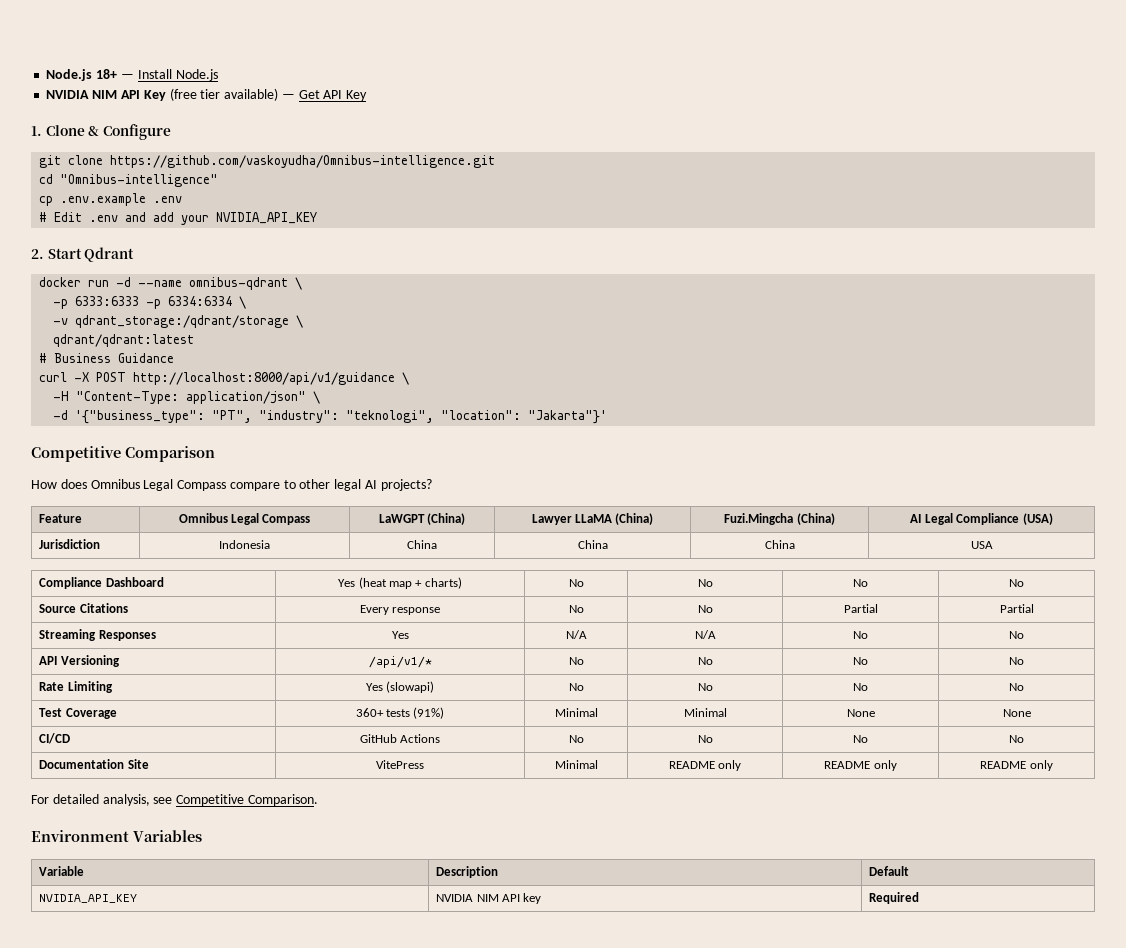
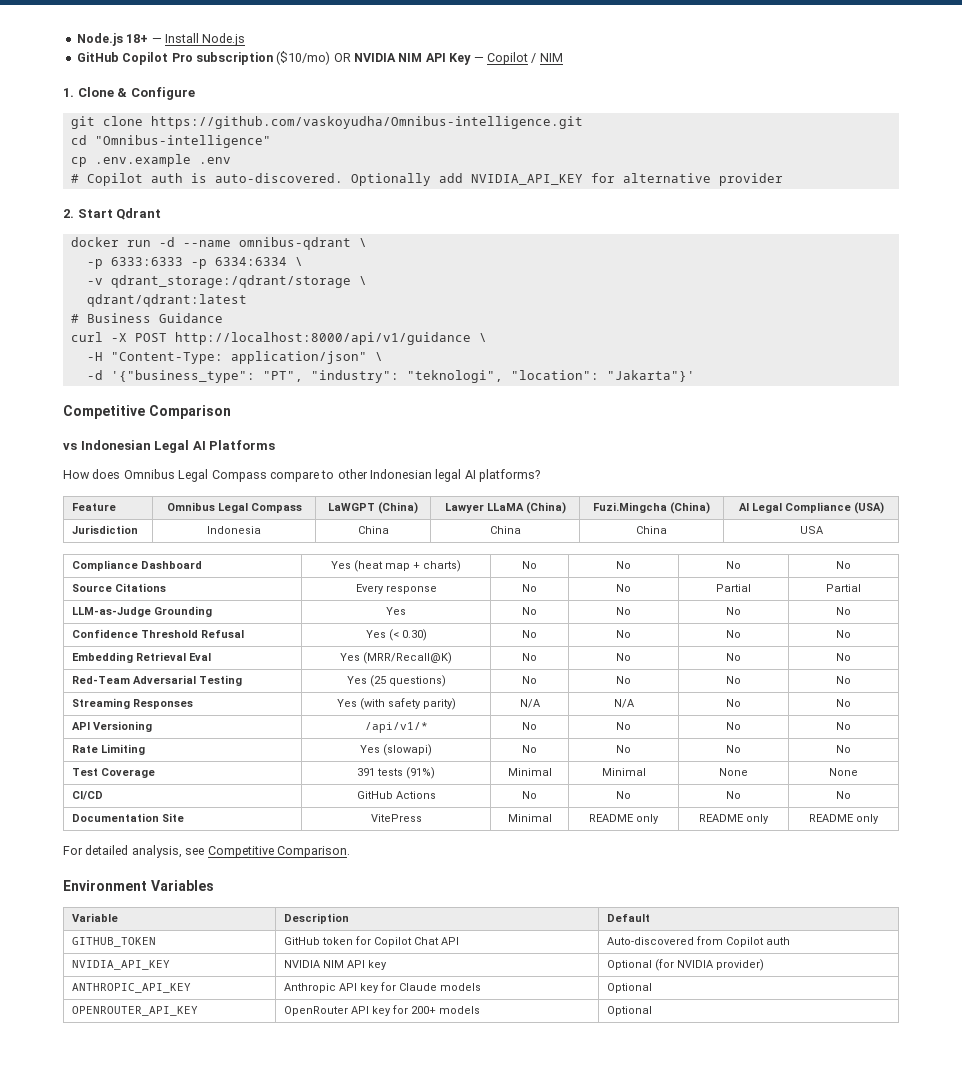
[46,88,368,101] NVIDIA NIM API Key (free tier available) — Get API Key -> [76,51,563,65] GitHub Copilot Pro subscription ($10/mo) OR NVIDIA NIM API Key — Copilot / NIM
[54,212,318,225] Edit .env and add your NVIDIA_API_KEY -> [86,173,783,186] Copilot auth is auto-discovered. Optionally add NVIDIA_API_KEY for alternative provider
(215, 454) none -> [63,440,276,453] // vs Indonesian Legal AI Platforms
(331, 484) none -> [370,469,432,479] Indonesian
[380,479,432,491] projects? -> [479,469,541,482] platforms?
(1034, 608) none -> [72,606,213,617] [386,607,406,615] [522,607,537,615] [616,607,631,615] [726,607,741,615] [836,607,851,615] [72,629,245,638] [365,629,427,641] [522,630,537,638] [616,630,631,638] [726,630,741,638] [836,630,851,638] [72,652,212,663] [340,652,452,664] [522,653,537,661] [616,653,631,661] [726,653,741,661] [836,653,851,661] [72,675,243,686] [346,675,446,687] [522,676,537,684] [616,676,631,684] [726,676,741,684] [836,676,851,684] // LLM-as-Judge Grounding | Yes | No | No | No | No // Confidence Threshold Refusal | Yes (< 0.30) | No | No | No | No // Embedding Retrieval Eval | Yes (MRR/Recall@K) | No | No | No | No // Red-Team Adversarial Testing | Yes (25 questions) | No | No | No | No
(409, 635) none -> [359,698,456,710] (with safety parity)
[355,708,384,717] 360+ -> [357,768,375,776] 391
(910, 871) none -> [72,937,157,947] [284,936,460,947] [607,936,791,947] // GITHUB_TOKEN | GitHub token for Copilot Chat API | Auto-discovered from Copilot auth
[869,892,920,904] Required -> [607,959,765,971] [72,983,192,993] [284,982,482,993] [607,983,653,993] [72,1006,199,1016] [284,1005,481,1016] [607,1006,653,1016] Optional (for NVIDIA provider) // ANTHROPIC_API_KEY | Anthropic API key for Claude models | Optional // OPENROUTER_API_KEY | OpenRouter API key for 200+ models | Optional

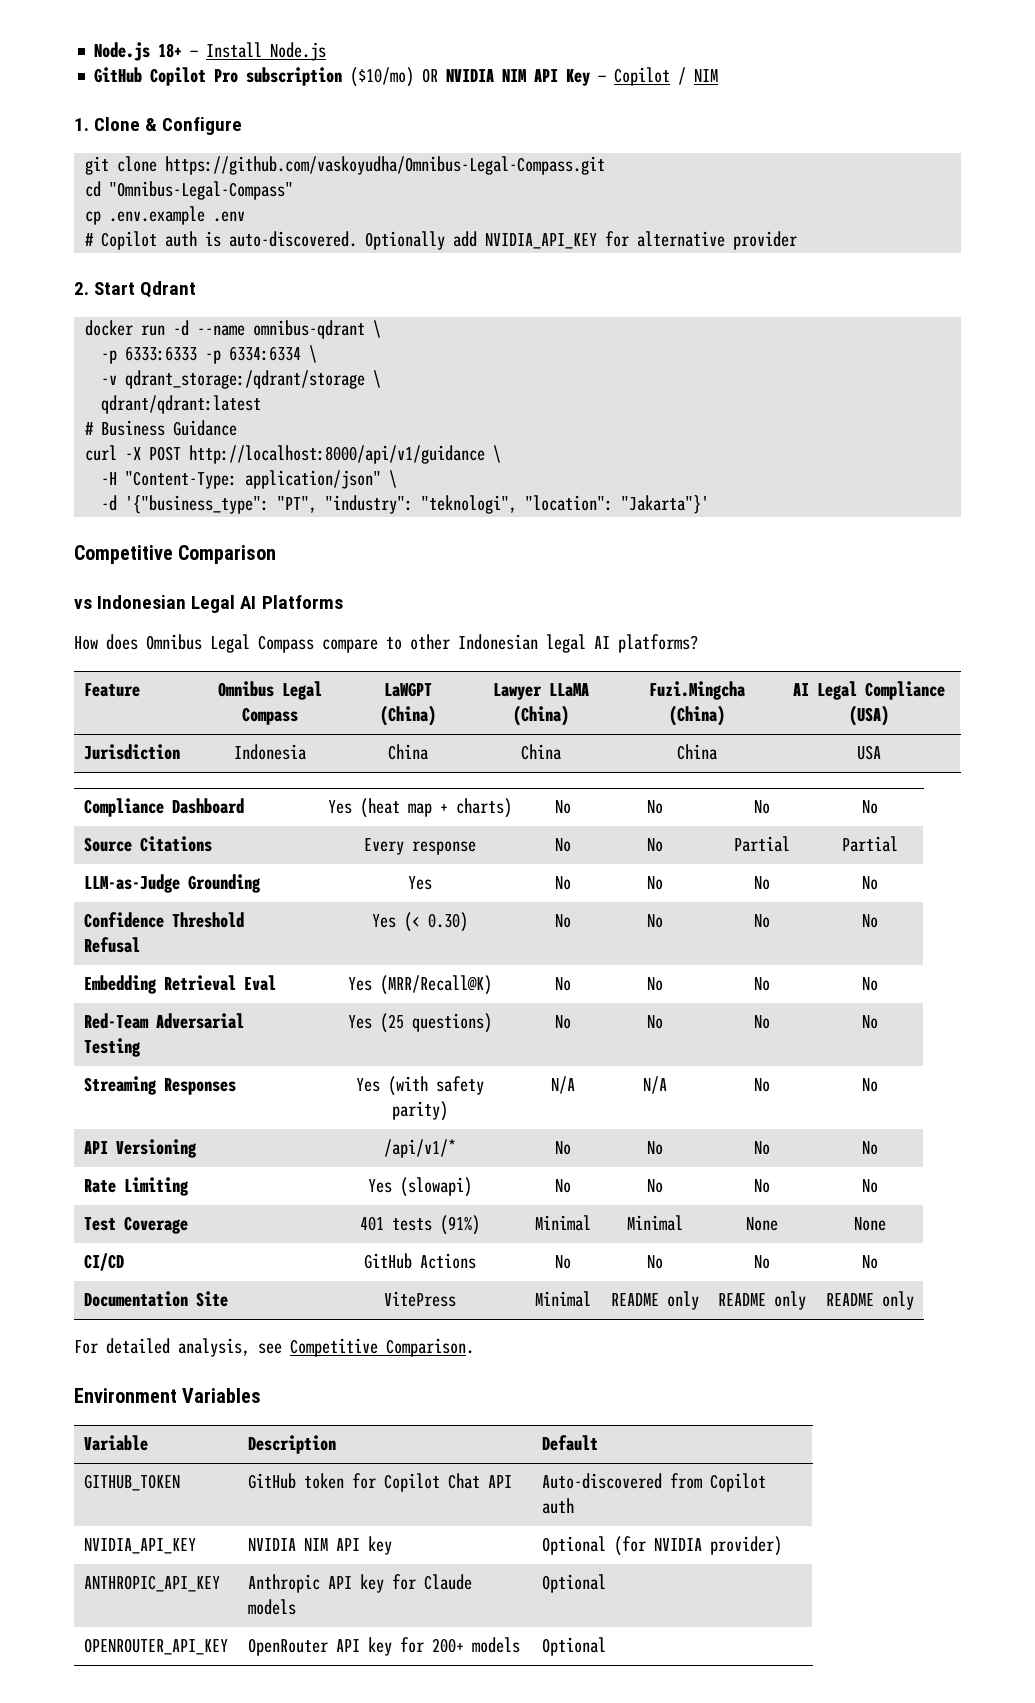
[150,116,583,129] https://github.com/vaskoyudha/Omnibus-intelligence.git -> [165,156,606,175] https://github.com/vaskoyudha/Omnibus-Legal-Compass.git
[94,135,271,148] "Omnibus-intelligence" -> [109,181,294,200] "Omnibus-Legal-Compass"
[357,768,375,776] 391 -> [360,1216,384,1231] 401

